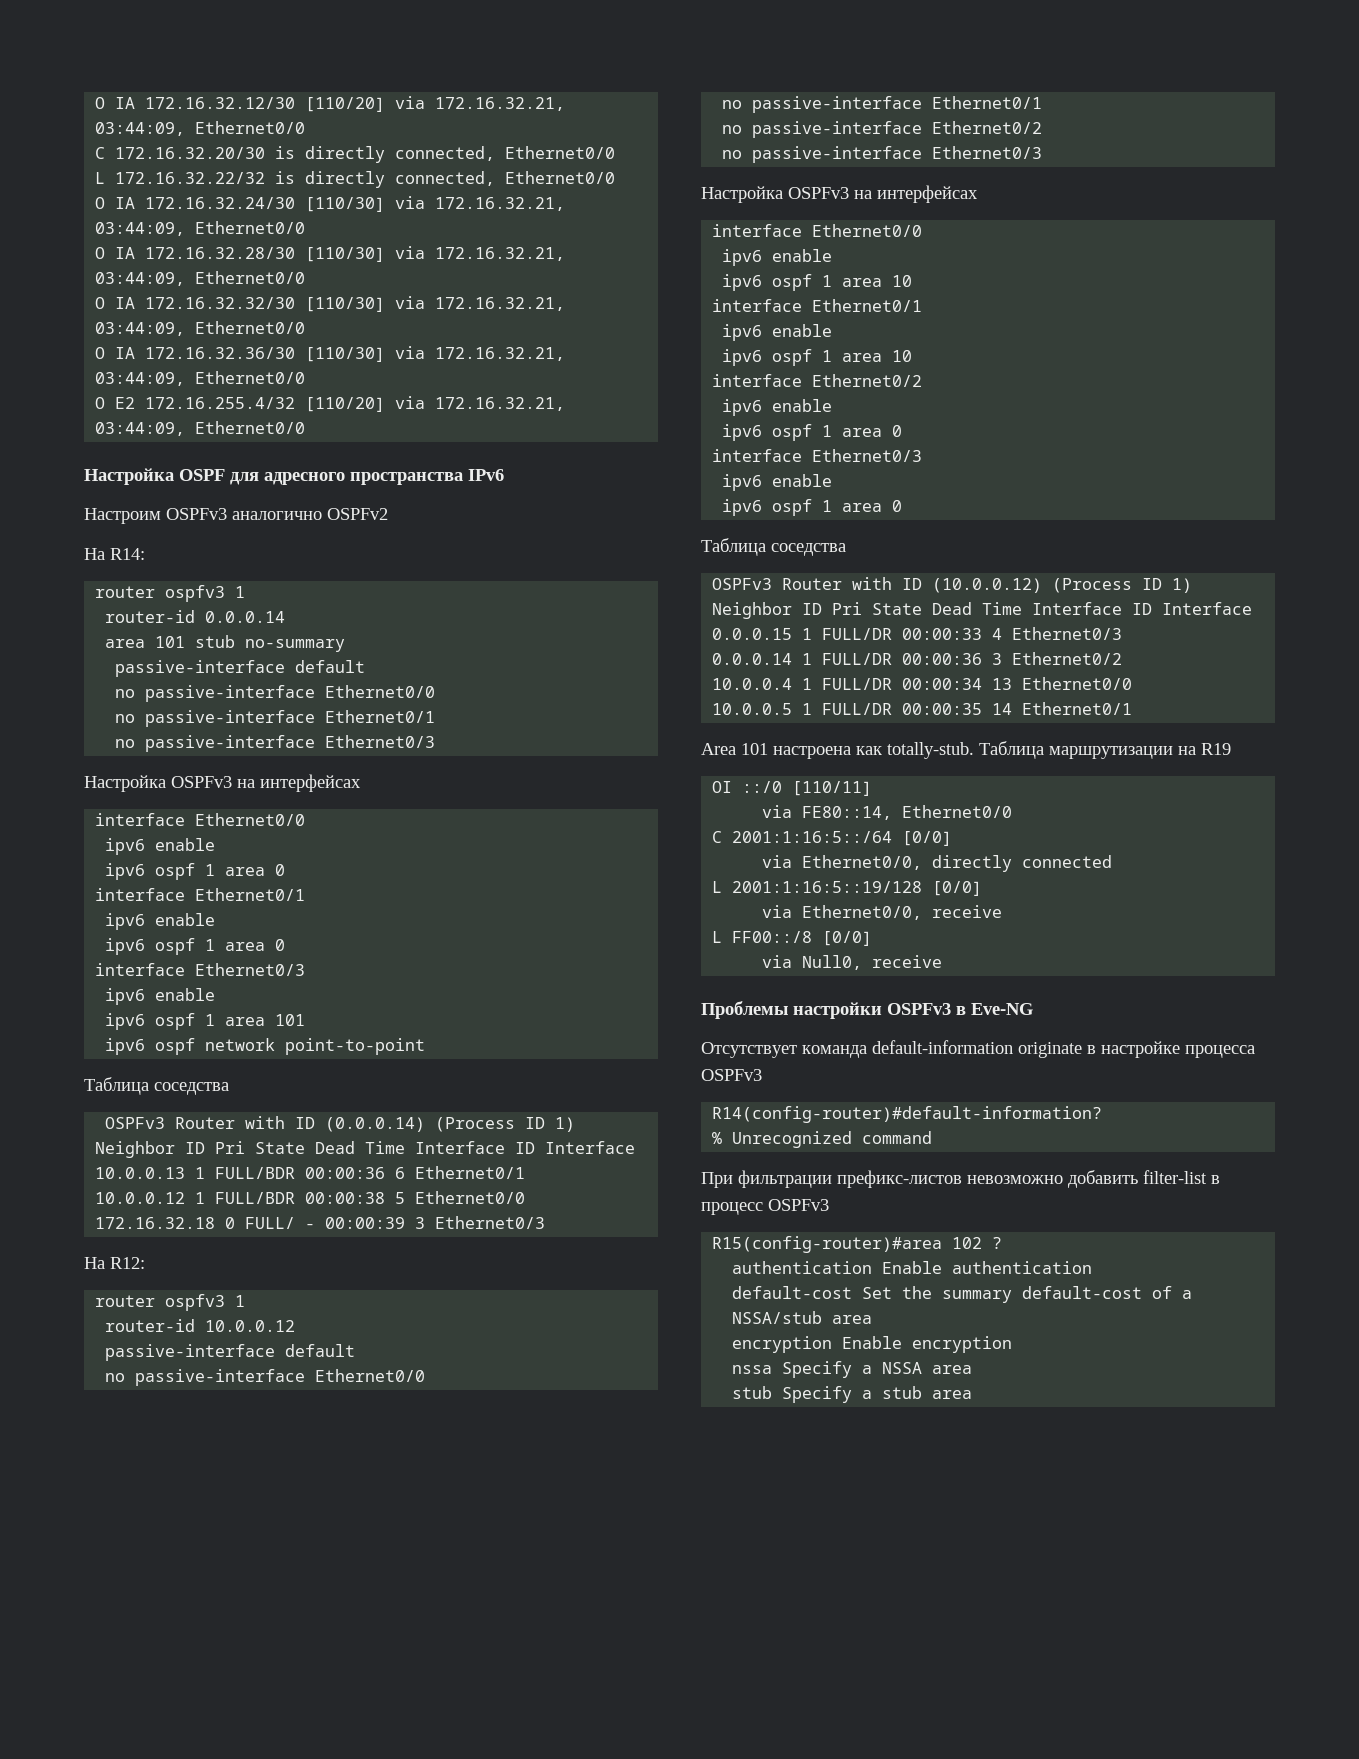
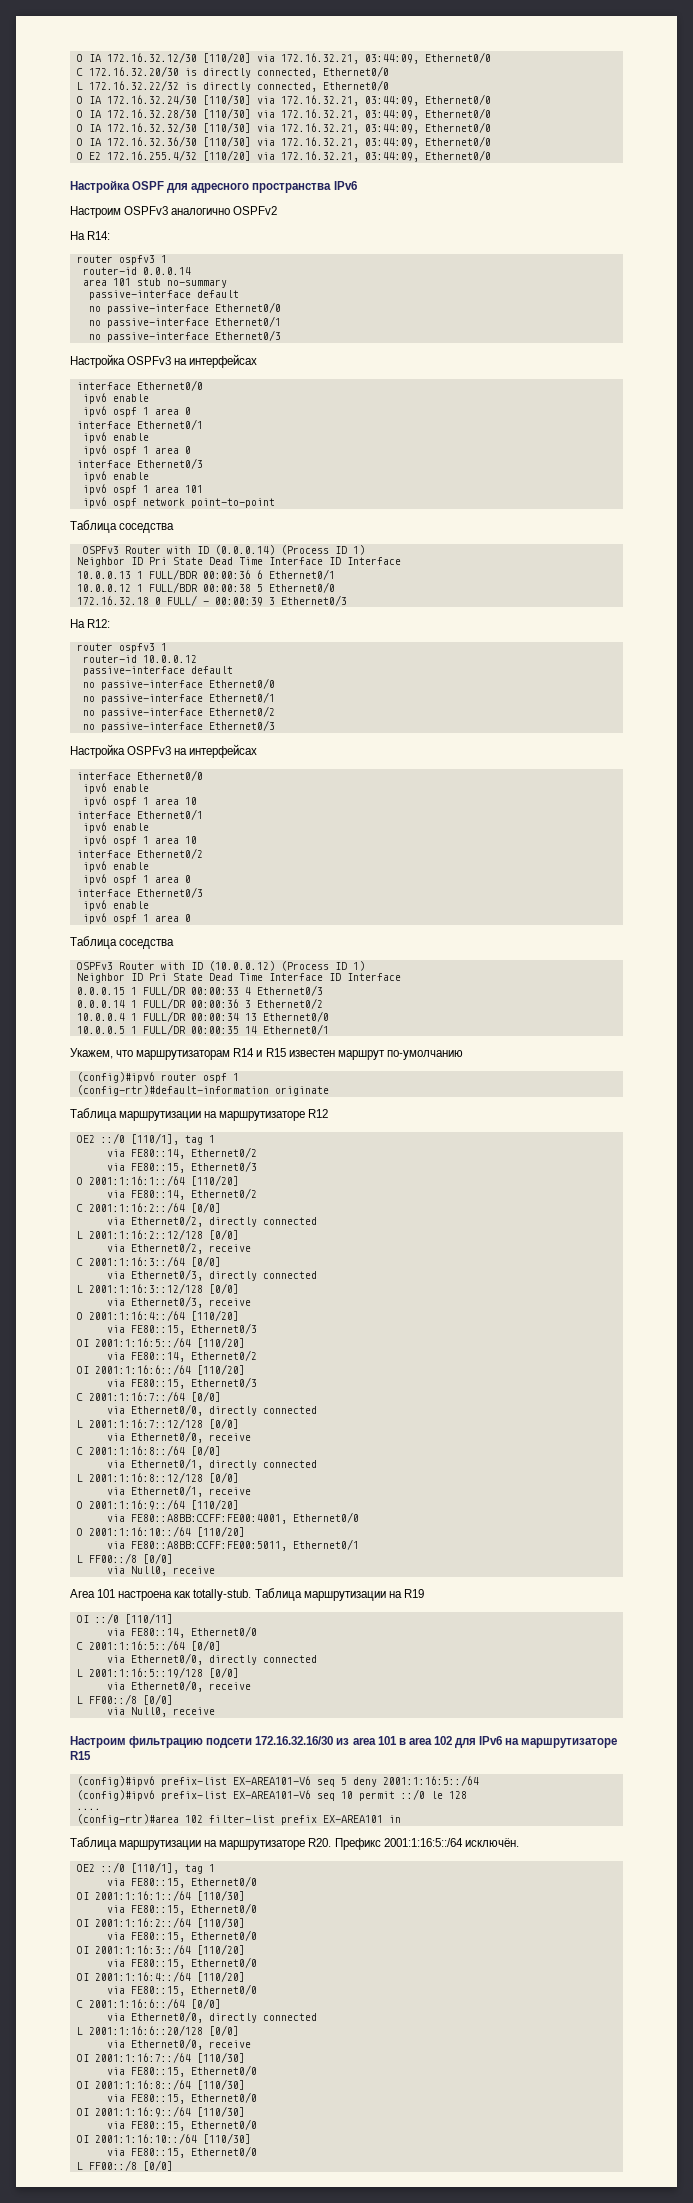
(1133, 708) none -> [70,1048,463,1060] [76,1072,239,1083] [76,1085,329,1096] [70,1108,329,1121] [76,1133,215,1145] [106,1147,257,1159] [106,1161,257,1173] [76,1175,239,1186] [106,1188,257,1200] [76,1202,221,1213] [106,1215,317,1227] [76,1229,239,1240] [106,1242,251,1254] [76,1256,221,1267] [106,1269,317,1281] [76,1283,239,1294] [106,1296,251,1308] [76,1310,239,1321] [106,1323,257,1335] [76,1337,245,1348] [106,1350,257,1362] [76,1364,245,1375] [106,1377,257,1389] [76,1391,221,1402] [106,1404,317,1416] [76,1418,239,1429] [106,1431,251,1443] [76,1445,221,1456] [106,1458,317,1470] [76,1472,239,1483] [106,1485,251,1497] [76,1499,239,1510] [106,1512,359,1524] [76,1526,245,1537] [106,1539,359,1551] [76,1553,173,1564] [106,1566,215,1576] // Укажем, что маршрутизаторам R14 и R15 известен маршрут по-умолчанию // (config)#ipv6 router ospf 1 // (config-rtr)#default-information originate // Таблица маршрутизации на маршрутизаторе R12 // OE2 ::/0 [110/1], tag 1 // via FE80::14, Ethernet0/2 // via FE80::15, Ethernet0/3 // O 2001:1:16:1::/64 [110/20] // via FE80::14, Ethernet0/2 // C 2001:1:16:2::/64 [0/0] // via Ethernet0/2, directly connected // L 2001:1:16:2::12/128 [0/0] // via Ethernet0/2, receive // C 2001:1:16:3::/64 [0/0] // via Ethernet0/3, directly connected // L 2001:1:16:3::12/128 [0/0] // via Ethernet0/3, receive // O 2001:1:16:4::/64 [110/20] // via FE80::15, Ethernet0/3 // OI 2001:1:16:5::/64 [110/20] // via FE80::14, Ethernet0/2 // OI 2001:1:16:6::/64 [110/20] // via FE80::15, Ethernet0/3 // C 2001:1:16:7::/64 [0/0] // via Ethernet0/0, directly connected // L 2001:1:16:7::12/128 [0/0] // via Ethernet0/0, receive // C 2001:1:16:8::/64 [0/0] // via Ethernet0/1, directly connected // L 2001:1:16:8::12/128 [0/0] // via Ethernet0/1, receive // O 2001:1:16:9::/64 [110/20] // via FE80::A8BB:CCFF:FE00:4001, Ethernet0/0 // O 2001:1:16:10::/64 [110/20] // via FE80::A8BB:CCFF:FE00:5011, Ethernet0/1 // L FF00::/8 [0/0] // via Null0, receive
[701,1001,1033,1019] [701,1040,1255,1058] [701,1069,762,1081] [712,1106,1103,1123] [712,1131,933,1148] [701,1170,1220,1188] [701,1199,829,1215] [712,1236,1003,1253] [732,1261,1093,1274] [732,1286,1193,1303] [732,1311,873,1324] [732,1336,1013,1353] [732,1361,973,1378] [732,1386,973,1403] Проблемы настройки OSPFv3 в Eve-NG // Отсутствует команда default-information originate в настройке процесса OSPFv3 // R14(config-router)#default-information? // % Unrecognized command // При фильтрации префикс-листов невозможно добавить filter-list в процесс OSPFv3 // R15(config-router)#area 102 ? // authentication Enable authentication // default-cost Set the summary default-cost of a NSSA/stub area // encryption Enable encryption // nssa Specify a NSSA area // stub Specify a stub area -> [70,1736,618,1748] [70,1751,91,1760] [76,1775,479,1787] [76,1789,467,1801] [76,1808,101,1810] [76,1814,401,1825] [70,1837,519,1850] [76,1862,215,1874] [106,1876,257,1888] [76,1890,245,1901] [106,1903,257,1915] [76,1917,245,1928] [106,1930,257,1942] [76,1944,245,1955] [106,1957,257,1969] [76,1971,245,1982] [106,1984,257,1996] [76,1998,221,2009] [106,2011,317,2023] [76,2025,239,2036] [106,2038,251,2050] [76,2052,245,2063] [106,2065,257,2077] [76,2079,245,2090] [106,2092,257,2104] [76,2106,245,2117] [106,2119,257,2131] [76,2133,251,2144] [106,2146,257,2158] [76,2160,173,2171] Настроим фильтрацию подсети 172.16.32.16/30 из area 101 в area 102 для IPv6 на маршрутизаторе R15 // (config)#ipv6 prefix-list EX-AREA101-V6 seq 5 deny 2001:1:16:5::/64 // (config)#ipv6 prefix-list EX-AREA101-V6 seq 10 permit ::/0 le 128 // .... // (config-rtr)#area 102 filter-list prefix EX-AREA101 in // Таблица маршрутизации на маршрутизаторе R20. Префикс 2001:1:16:5::/64 исключён. // OE2 ::/0 [110/1], tag 1 // via FE80::15, Ethernet0/0 // OI 2001:1:16:1::/64 [110/30] // via FE80::15, Ethernet0/0 // OI 2001:1:16:2::/64 [110/30] // via FE80::15, Ethernet0/0 // OI 2001:1:16:3::/64 [110/20] // via FE80::15, Ethernet0/0 // OI 2001:1:16:4::/64 [110/20] // via FE80::15, Ethernet0/0 // C 2001:1:16:6::/64 [0/0] // via Ethernet0/0, directly connected // L 2001:1:16:6::20/128 [0/0] // via Ethernet0/0, receive // OI 2001:1:16:7::/64 [110/30] // via FE80::15, Ethernet0/0 // OI 2001:1:16:8::/64 [110/30] // via FE80::15, Ethernet0/0 // OI 2001:1:16:9::/64 [110/30] // via FE80::15, Ethernet0/0 // OI 2001:1:16:10::/64 [110/30] // via FE80::15, Ethernet0/0 // L FF00::/8 [0/0]

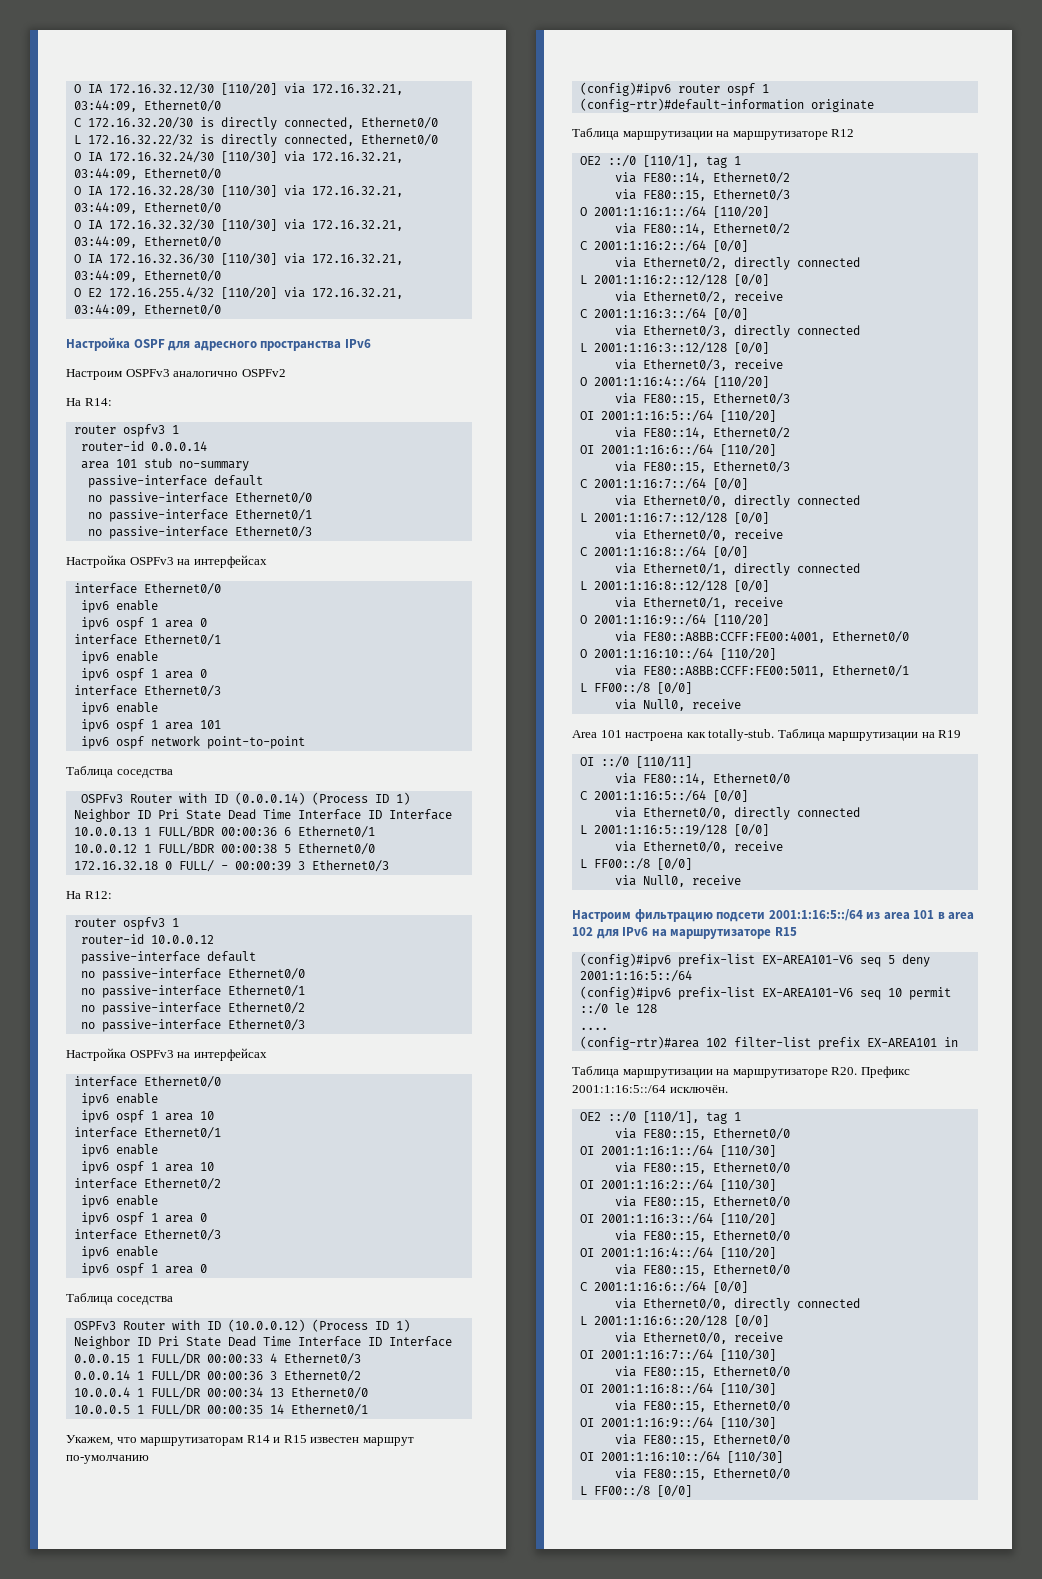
[255,1736,334,1745] 172.16.32.16/30 -> [768,909,863,921] 2001:1:16:5::/64

